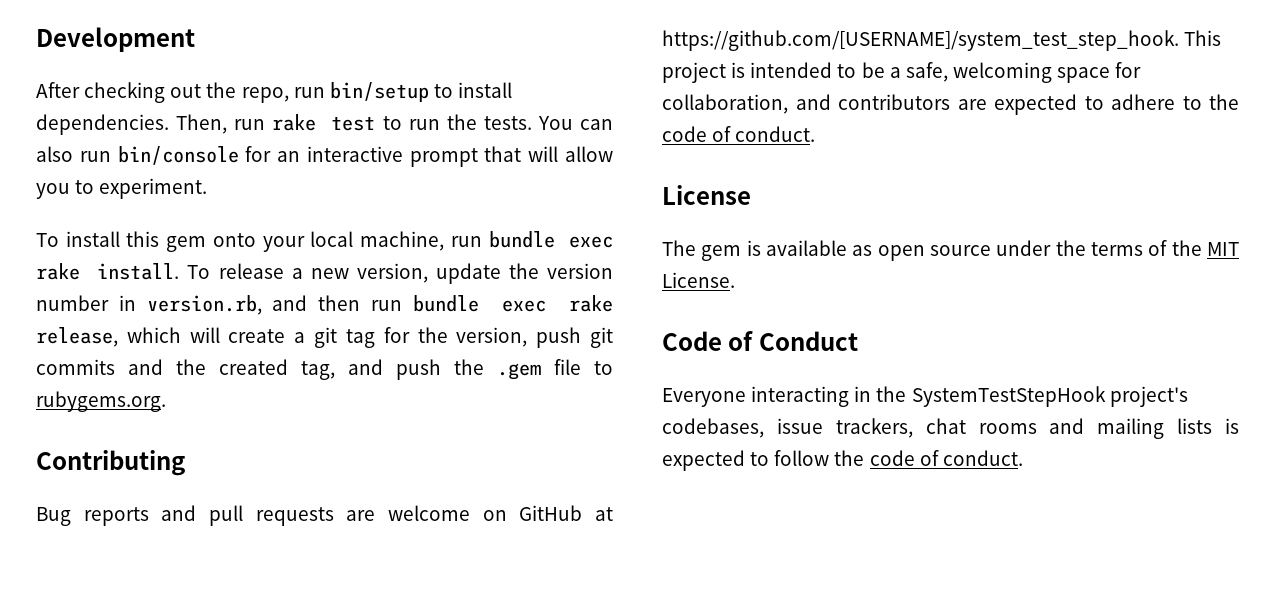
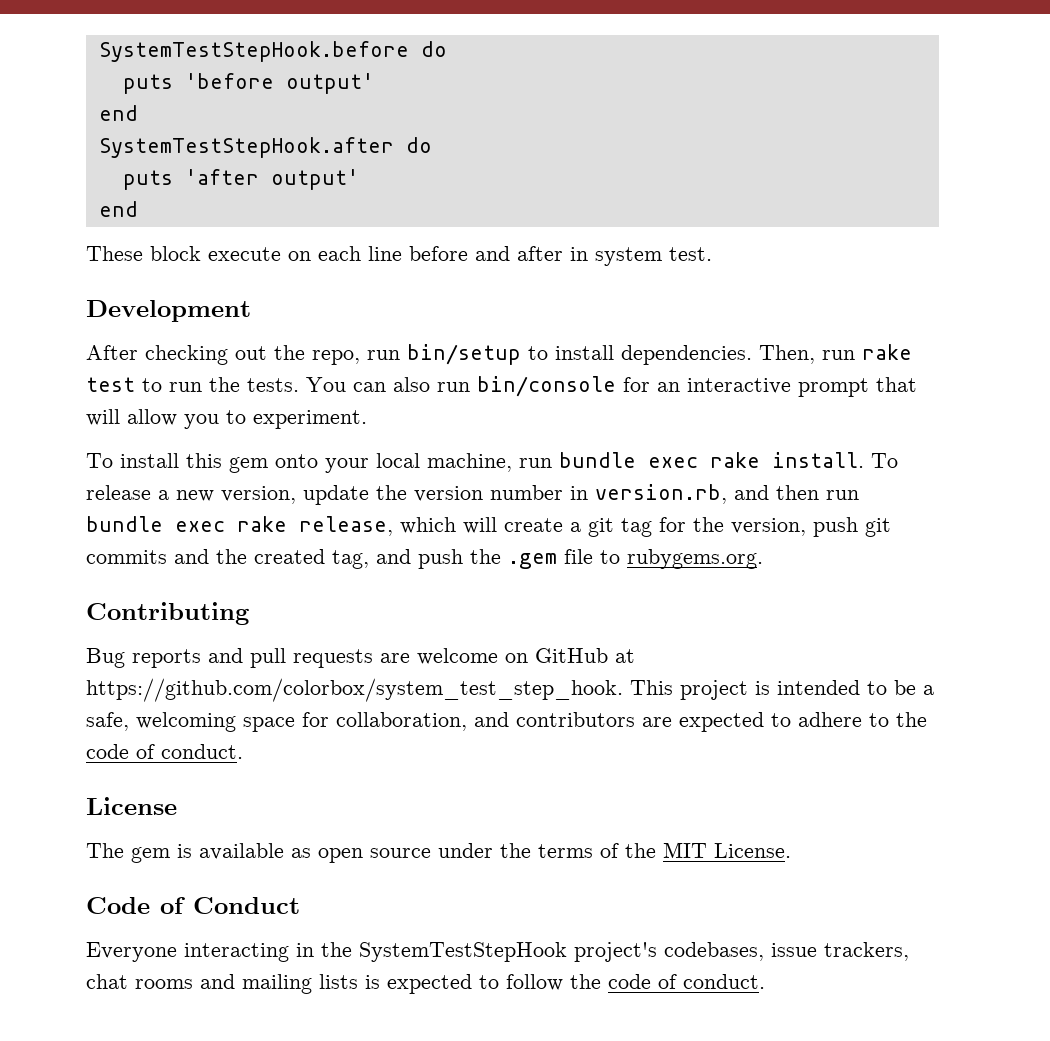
(36, 39) none -> [98,41,447,62] [122,73,374,94] [98,105,138,121] [98,137,432,158] [122,169,359,190] [98,201,138,217] [86,246,712,266] SystemTestStepHook.before do // puts 'before output' // end // SystemTestStepHook.after do // puts 'after output' // end // These block execute on each line before and after in system test. //
[662,30,1179,51] https://github.com/[USERNAME]/system_test_step_hook. -> [86,678,623,702] https://github.com/colorbox/system_test_step_hook.

